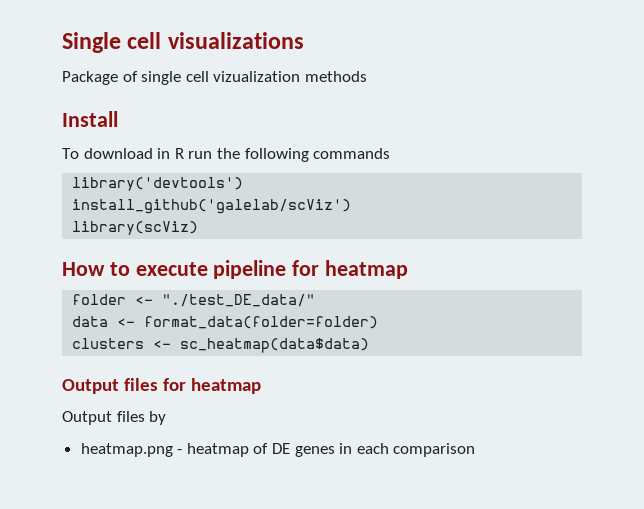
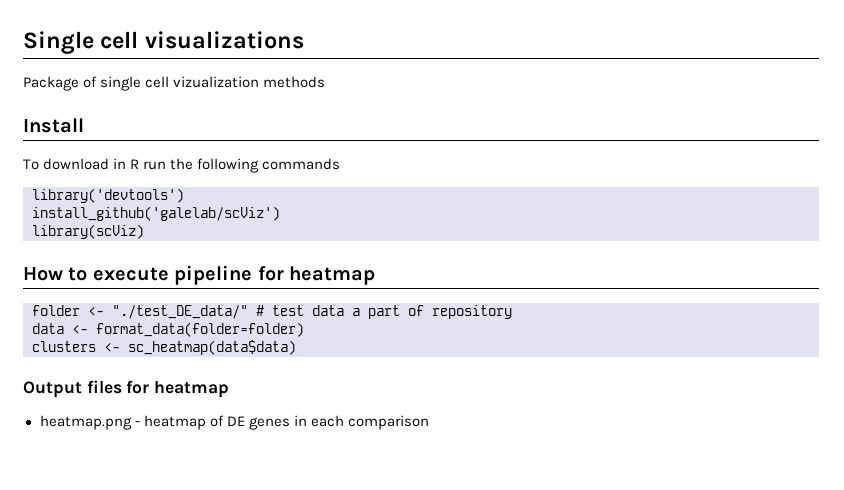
(316, 300) none -> [256,305,512,319] # test data a part of repository
[62,411,167,425] // Output files by -> (230, 389) none

